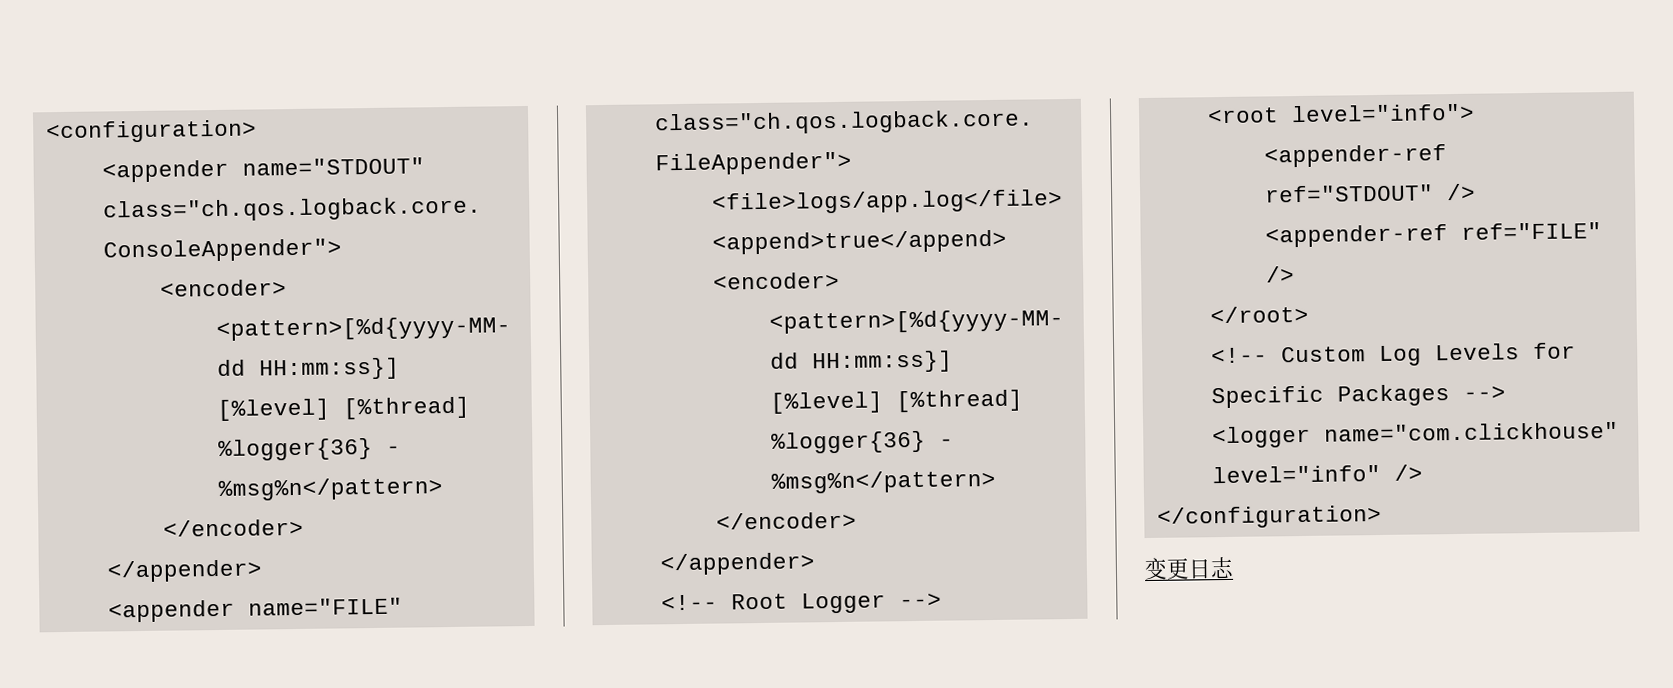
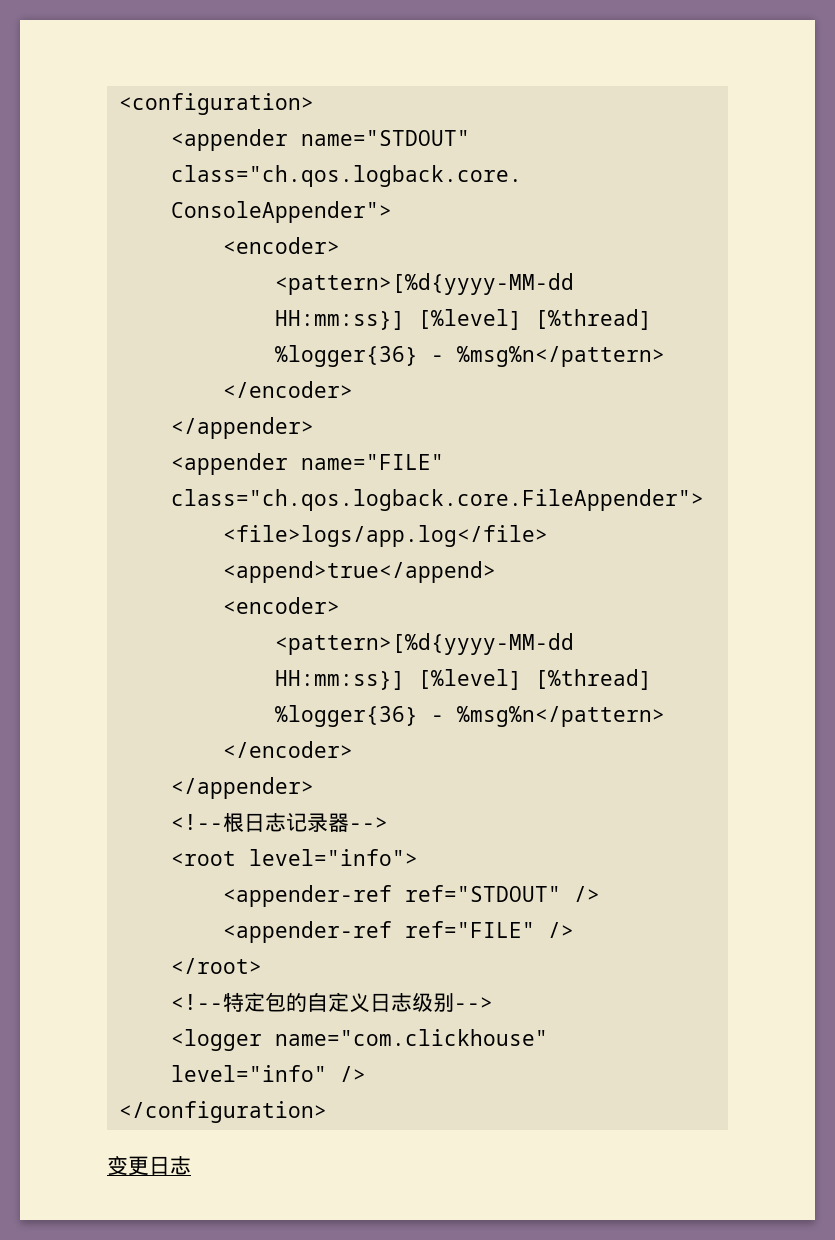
[730,592,886,614] Root Logger -> [223,813,350,832] 根日志记录器
[1280,342,1576,367] [1210,384,1450,409] Custom Log Levels for Specific Packages -> [223,992,455,1012] 特定包的自定义日志级别

